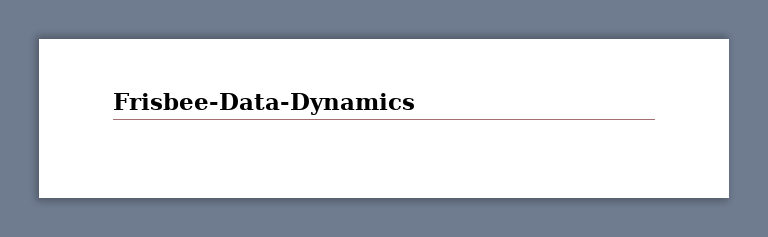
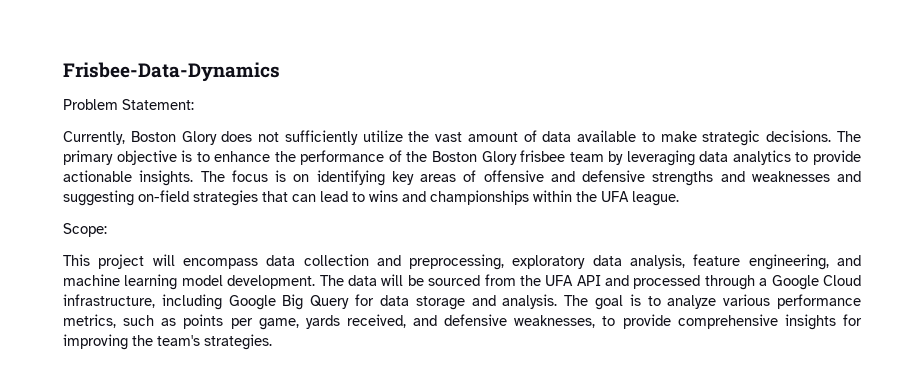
(415, 104) none -> [63,99,194,110] [63,130,861,146] [63,150,861,166] [63,170,861,186] [63,190,679,206] [63,223,107,237] [63,254,861,270] [63,274,862,290] [63,294,861,310] [63,314,862,330] [63,334,272,350] // Problem Statement: // Currently, Boston Glory does not sufficiently utilize the vast amount of data available to make strategic decisions. The primary objective is to enhance the performance of the Boston Glory frisbee team by leveraging data analytics to provide actionable insights. The focus is on identifying key areas of offensive and defensive strengths and weaknesses and suggesting on-field strategies that can lead to wins and championships within the UFA league. // Scope: // This project will encompass data collection and preprocessing, exploratory data analysis, feature engineering, and machine learning model development. The data will be sourced from the UFA API and processed through a Google Cloud infrastructure, including Google Big Query for data storage and analysis. The goal is to analyze various performance metrics, such as points per game, yards received, and defensive weaknesses, to provide comprehensive insights for improving the team's strategies.

